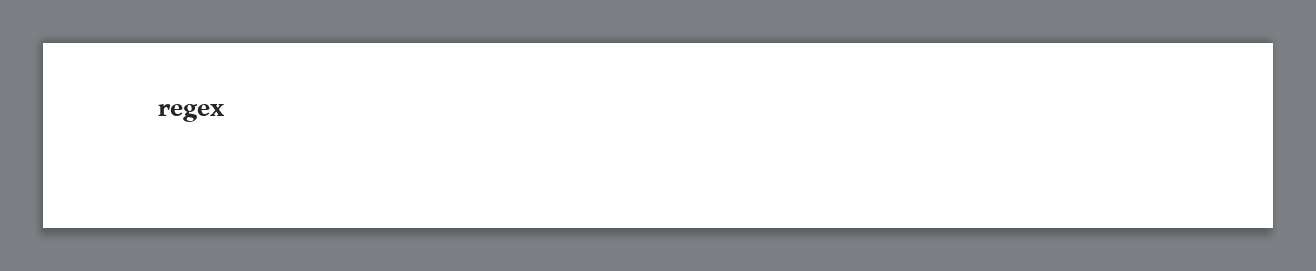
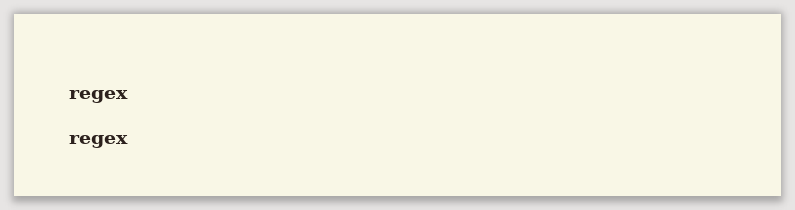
[158,104,225,122] regex -> [69,90,128,103] [69,135,128,148] regex // regex

